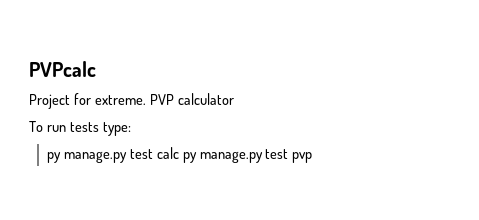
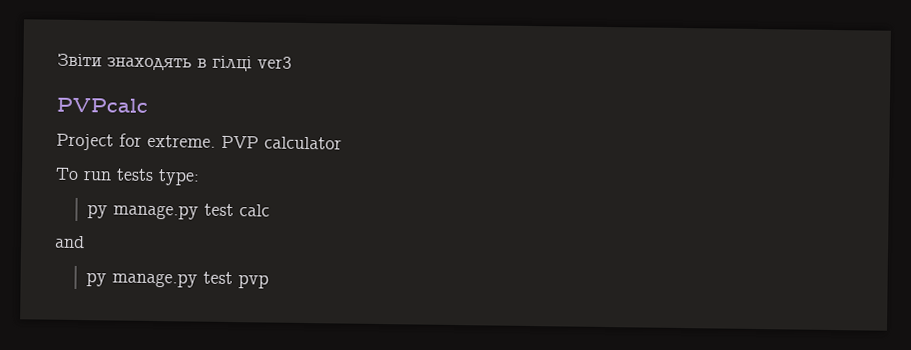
(29, 69) none -> [57,53,292,72] Звіти знаходять в гілці ver3 //
(179, 153) none -> [55,235,85,249] // and //

